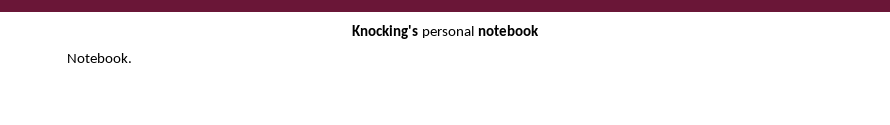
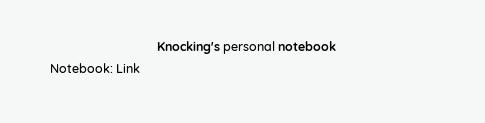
[67,53,132,63] Notebook. -> [50,63,141,73] Notebook: Link

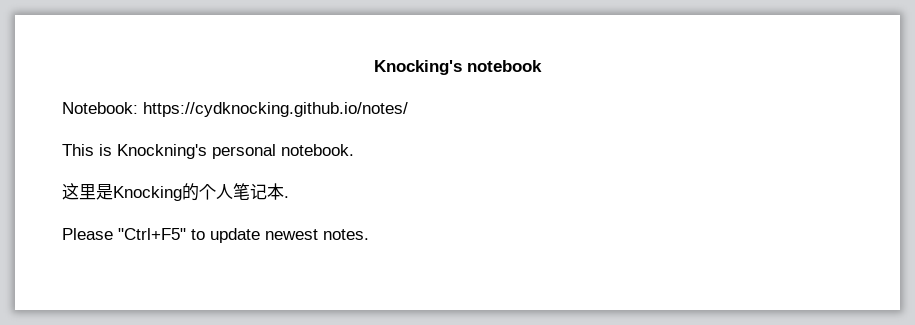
[223,41,275,54] personal -> (462, 67) none
[116,63,141,73] Link -> [143,102,408,117] [62,144,354,159] [62,183,289,201] [62,228,369,243] https://cydknocking.github.io/notes/ // This is Knockning's personal notebook. // 这里是Knocking的个人笔记本. // Please "Ctrl+F5" to update newest notes.

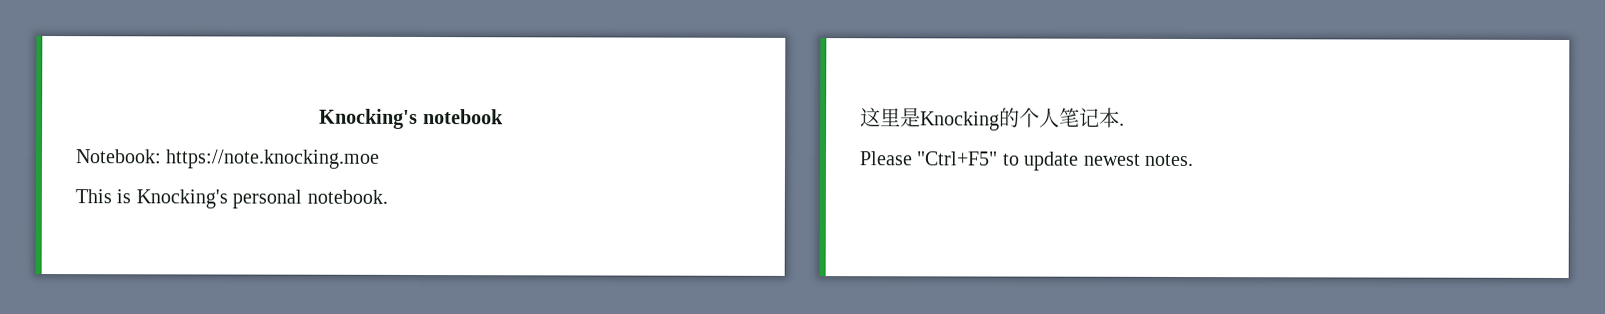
[143,102,408,117] https://cydknocking.github.io/notes/ -> [165,149,381,169] https://note.knocking.moe
[117,144,207,159] Knockning's -> [135,189,228,209] Knocking's

